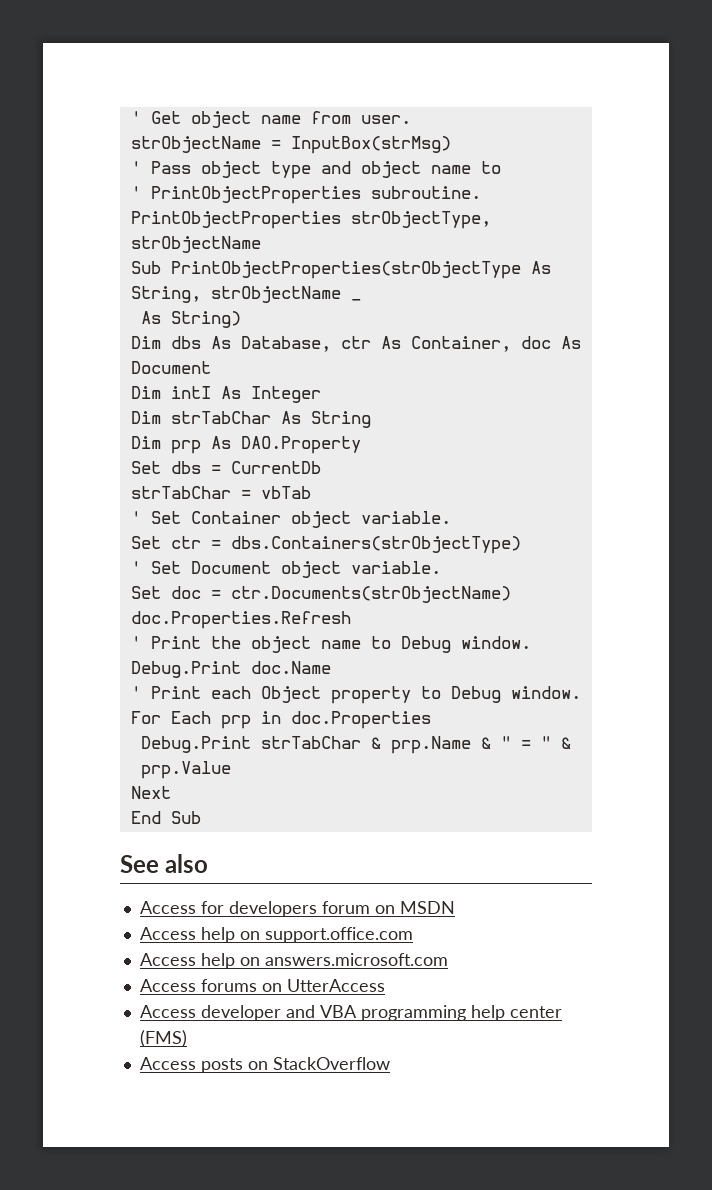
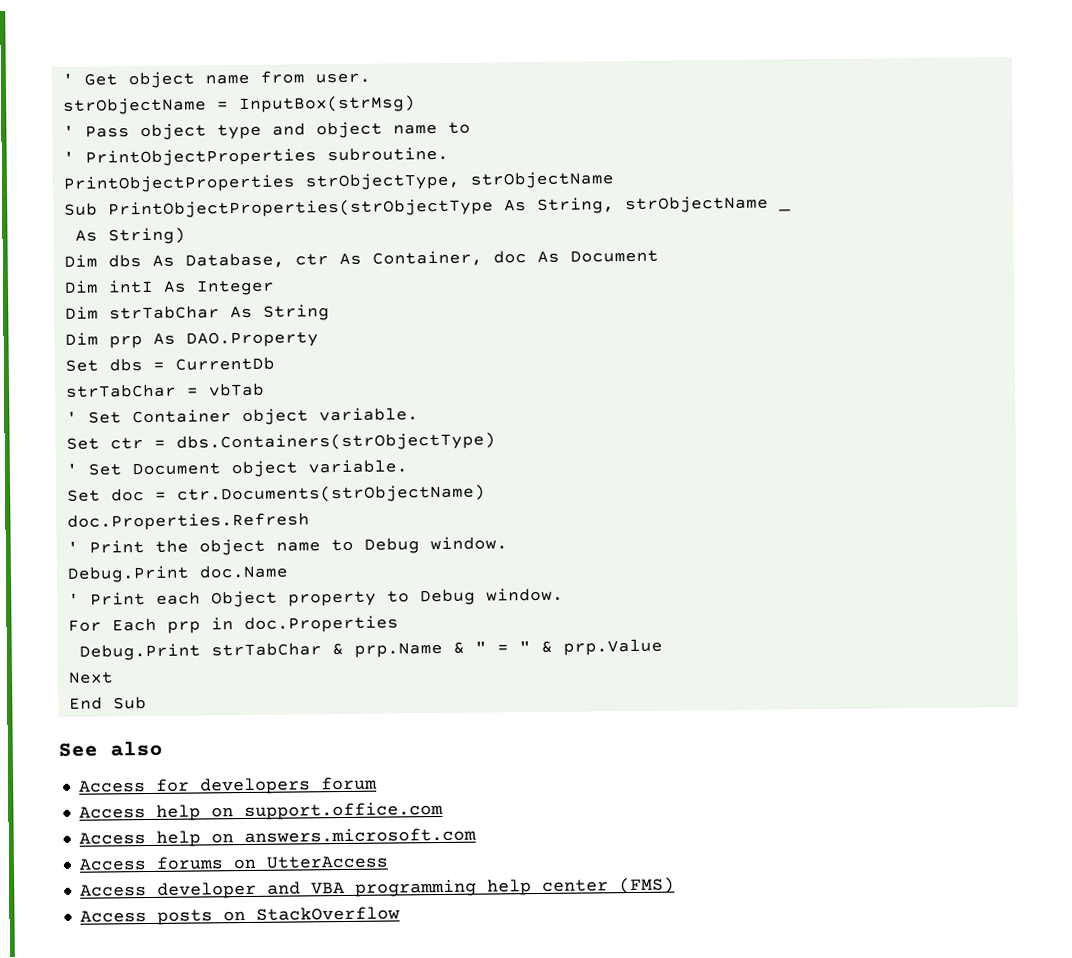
[374,901,455,914] on MSDN -> (378, 783) none

